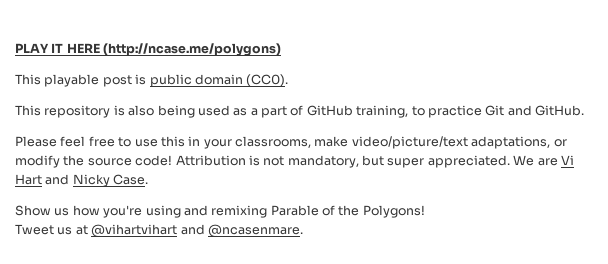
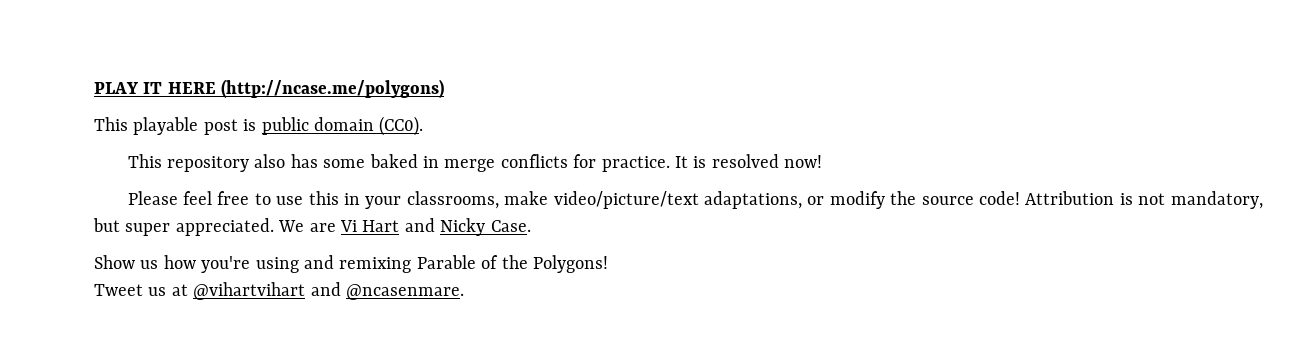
[113,105,584,118] is also being used as a part of GitHub training, to practice Git and GitHub. -> [254,154,823,172] also has some baked in merge conflicts for practice. It is resolved now!

